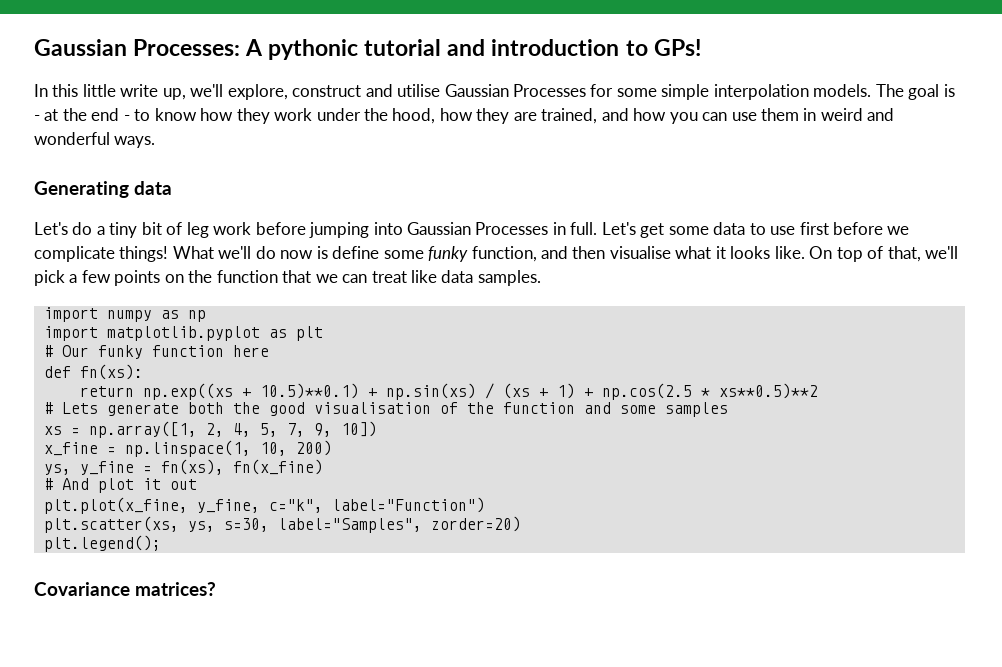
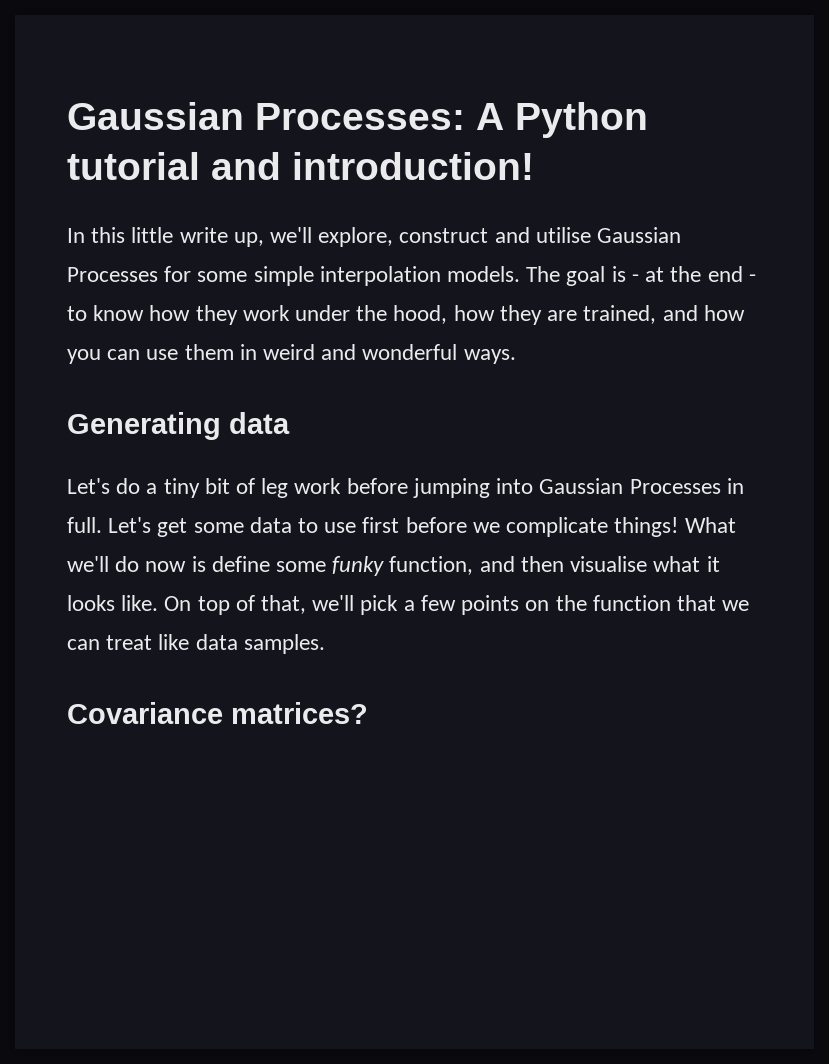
[268,39,359,60] pythonic -> [515,102,648,138] Python
[491,39,701,56] introduction to GPs! -> [292,152,534,180] introduction!
[43,307,206,322] [43,326,323,341] [43,345,269,359] [43,364,143,380] [79,383,818,400] [43,402,728,417] [43,421,377,438] [43,440,332,457] [43,459,323,475] [43,478,197,493] [43,497,485,514] [43,516,521,533] [43,535,161,552] // import numpy as np // import matplotlib.pyplot as plt // # Our funky function here // def fn(xs): // return np.exp((xs + 10.5)**0.1) + np.sin(xs) / (xs + 1) + np.cos(2.5 * xs**0.5)**2 // # Lets generate both the good visualisation of the function and some samples // xs = np.array([1, 2, 4, 5, 7, 9, 10]) // x_fine = np.linspace(1, 10, 200) // ys, y_fine = fn(xs), fn(x_fine) // # And plot it out // plt.plot(x_fine, y_fine, c="k", label="Function") // plt.scatter(xs, ys, s=30, label="Samples", zorder=20) // plt.legend(); -> (325, 644) none

